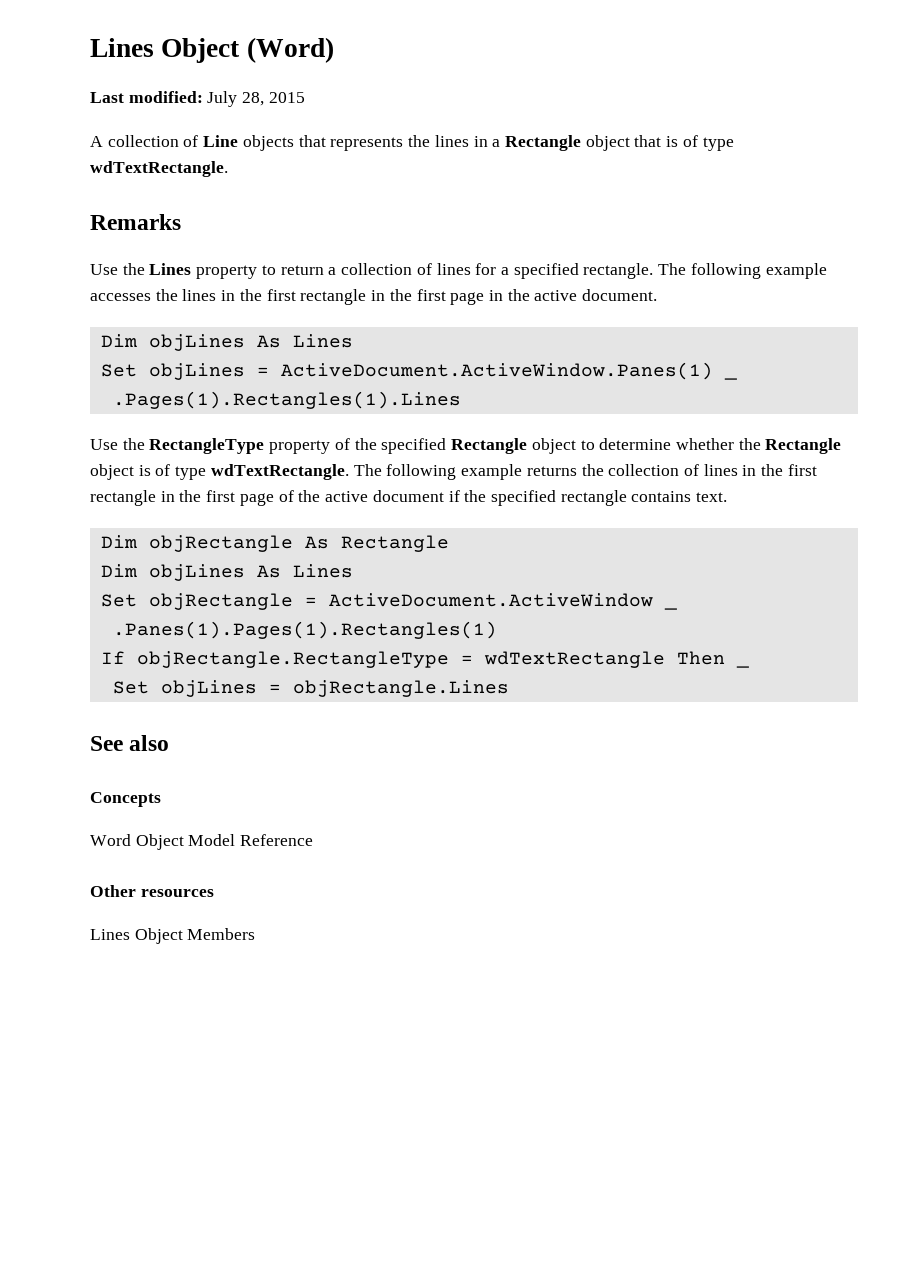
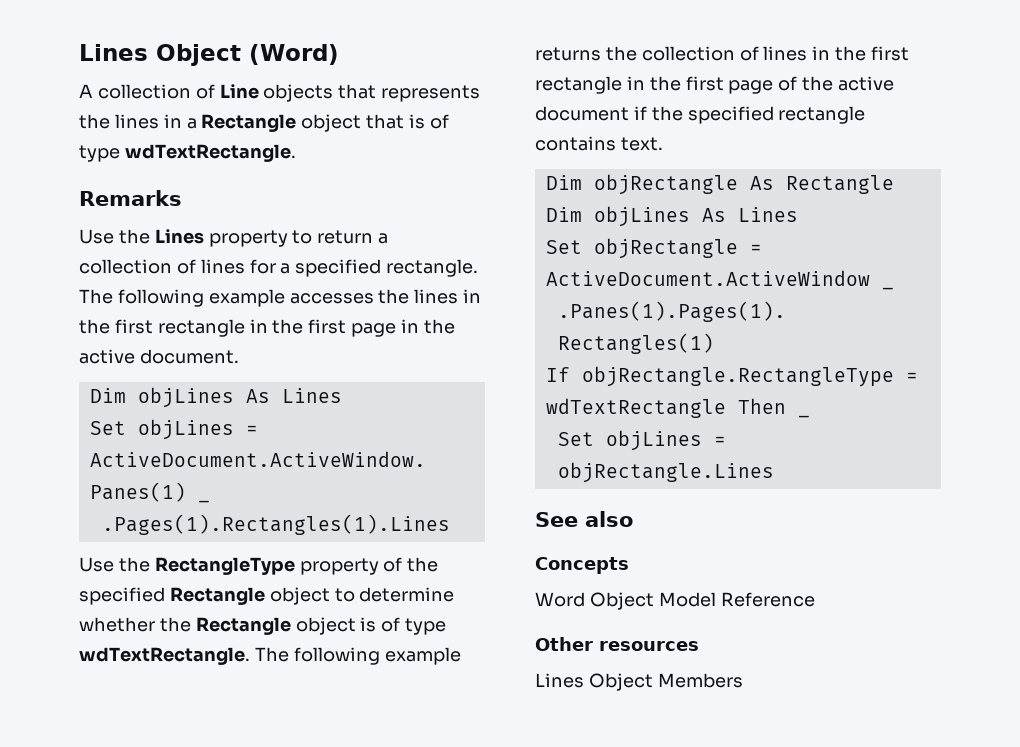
[90,91,305,107] // Last modified: July 28, 2015 -> (339, 54) none

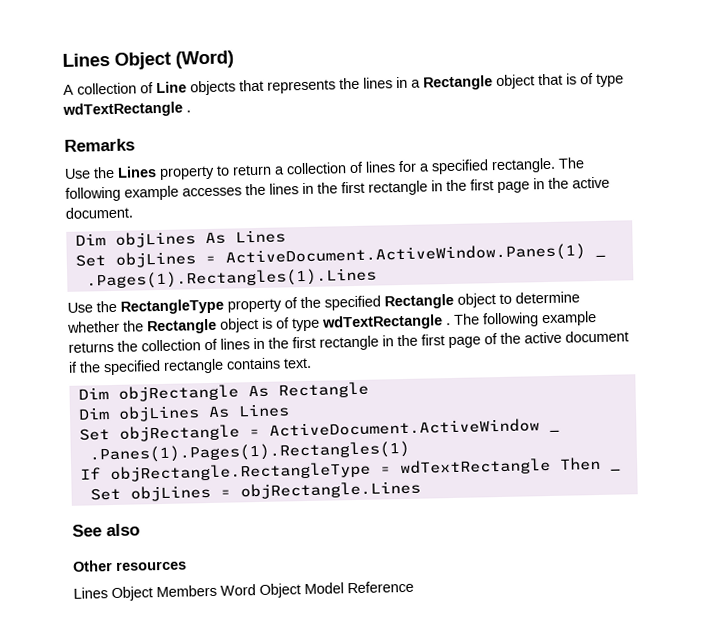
[124,144,296,162] wdTextRectangle. -> [62,101,191,118] wdTextRectangle .
[79,647,250,665] wdTextRectangle. -> [322,314,451,331] wdTextRectangle .
[535,557,629,574] [535,592,815,610] // Concepts // Word Object Model Reference -> (140, 530) none
(743, 680) none -> [220,580,414,598] Word Object Model Reference

